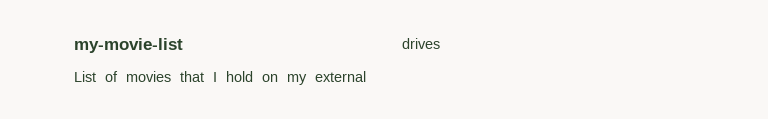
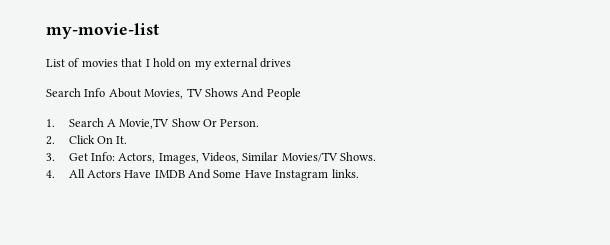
(440, 43) none -> [46,88,301,100] [46,118,260,129] [46,135,128,145] [46,152,377,164] [46,169,359,181] // Search Info About Movies, TV Shows And People // 1. Search A Movie,TV Show Or Person. // 2. Click On It. // 3. Get Info: Actors, Images, Videos, Similar Movies/TV Shows. // 4. All Actors Have IMDB And Some Have Instagram links.

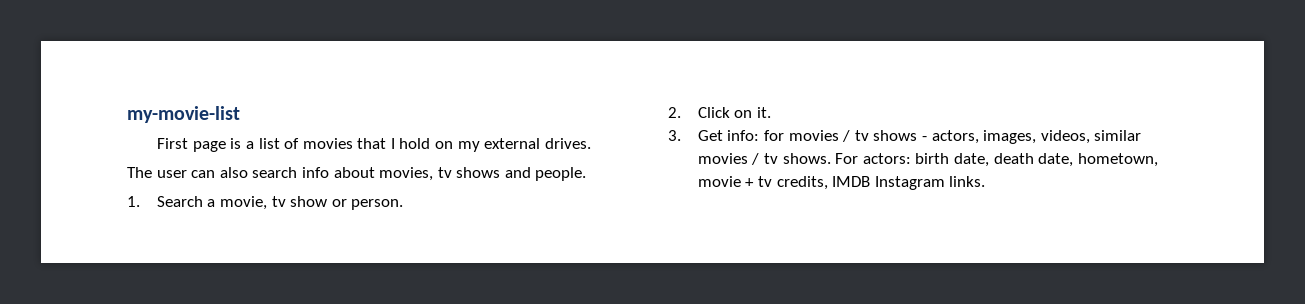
[46,59,65,67] List -> [157,138,280,152] First page is a list
[260,58,292,68] [46,88,301,100] [46,118,260,129] drives // Search Info About Movies, TV Shows And People // 1. Search A Movie,TV Show Or Person. -> [544,138,591,149] [127,167,587,181] [127,196,404,210] drives. // The user can also search info about movies, tv shows and people. // 1. Search a movie, tv show or person.
[96,136,128,144] On It. -> [734,107,771,118] on it.
[90,152,377,164] [46,169,272,179] Info: Actors, Images, Videos, Similar Movies/TV Shows. // 4. All Actors Have IMDB And Some Have -> [727,130,1142,144] [697,153,1158,167] [697,176,871,190] info: for movies / tv shows - actors, images, videos, similar movies / tv shows. For actors: birth date, death date, hometown, movie + tv credits, IMDB

